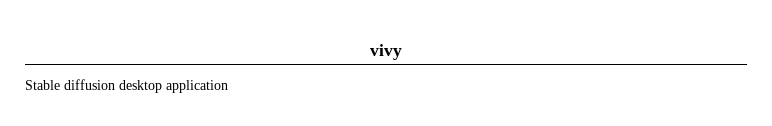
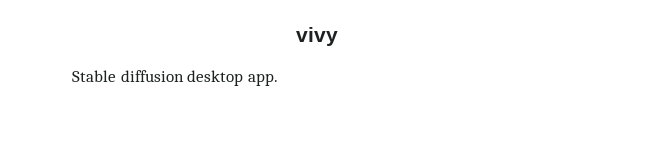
[166,80,228,93] application -> [247,73,278,86] app.

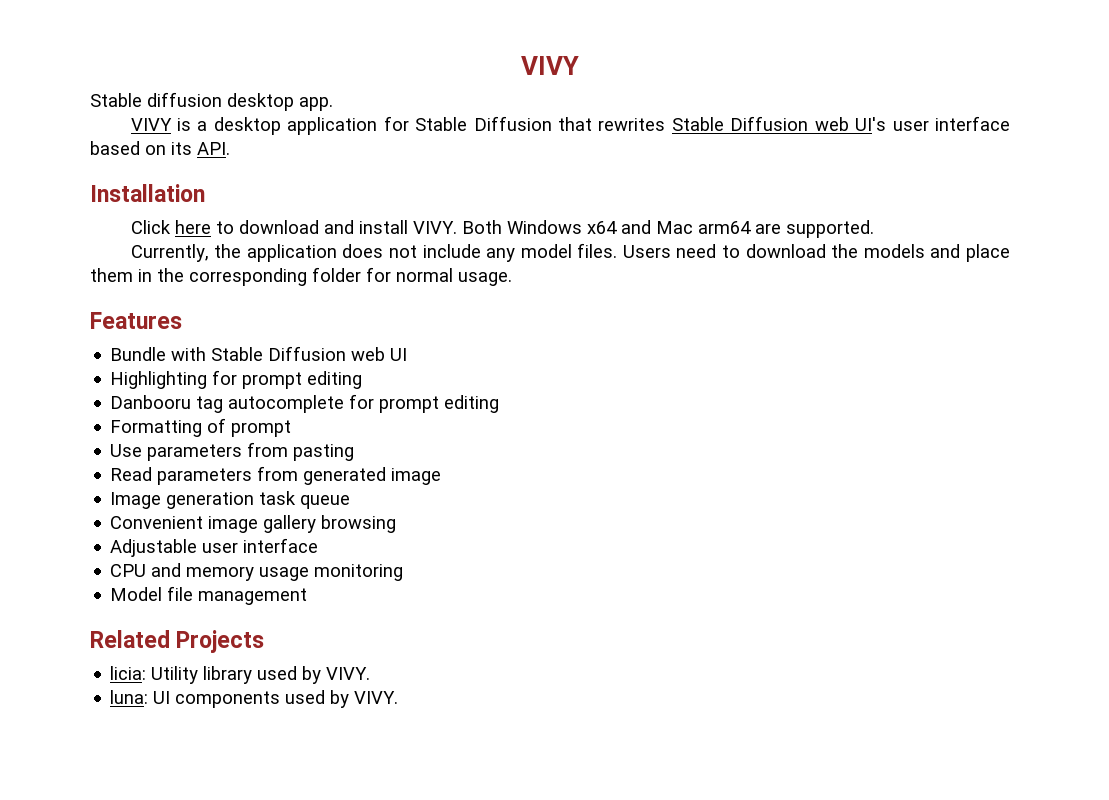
[295,27,338,46] vivy -> [521,56,579,75] VIVY
(278, 79) none -> [130,116,1011,135] [90,141,230,155] [90,184,205,202] [130,220,874,238] [130,243,1010,262] [90,267,512,286] [90,312,182,329] [110,346,408,361] [110,370,363,389] [110,394,500,413] [110,418,292,437] [110,442,355,461] [110,466,442,485] [110,491,351,509] [110,515,397,533] [110,538,319,557] [110,563,404,581] [110,586,308,605] [90,630,265,653] [110,666,371,684] [110,690,399,708] // VIVY is a desktop application for Stable Diffusion that rewrites Stable Diffusion web UI's user interface based on its API. // Installation // Click here to download and install VIVY. Both Windows x64 and Mac arm64 are supported. // Currently, the application does not include any model files. Users need to download the models and place them in the corresponding folder for normal usage. // Features // Bundle with Stable Diffusion web UI // Highlighting for prompt editing // Danbooru tag autocomplete for prompt editing // Formatting of prompt // Use parameters from pasting // Read parameters from generated image // Image generation task queue // Convenient image gallery browsing // Adjustable user interface // CPU and memory usage monitoring // Model file management // Related Projects // licia: Utility library used by VIVY. // luna: UI components used by VIVY.

